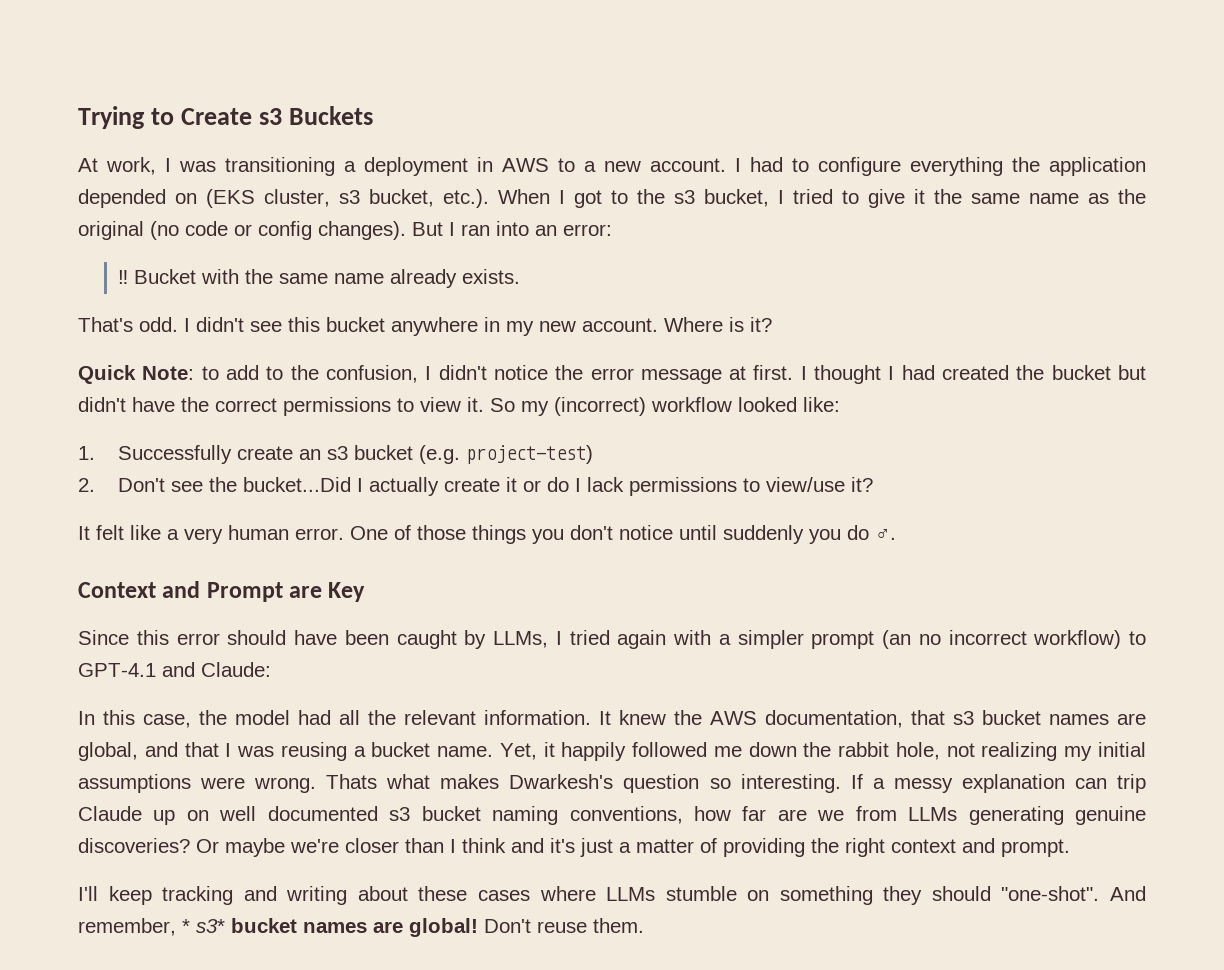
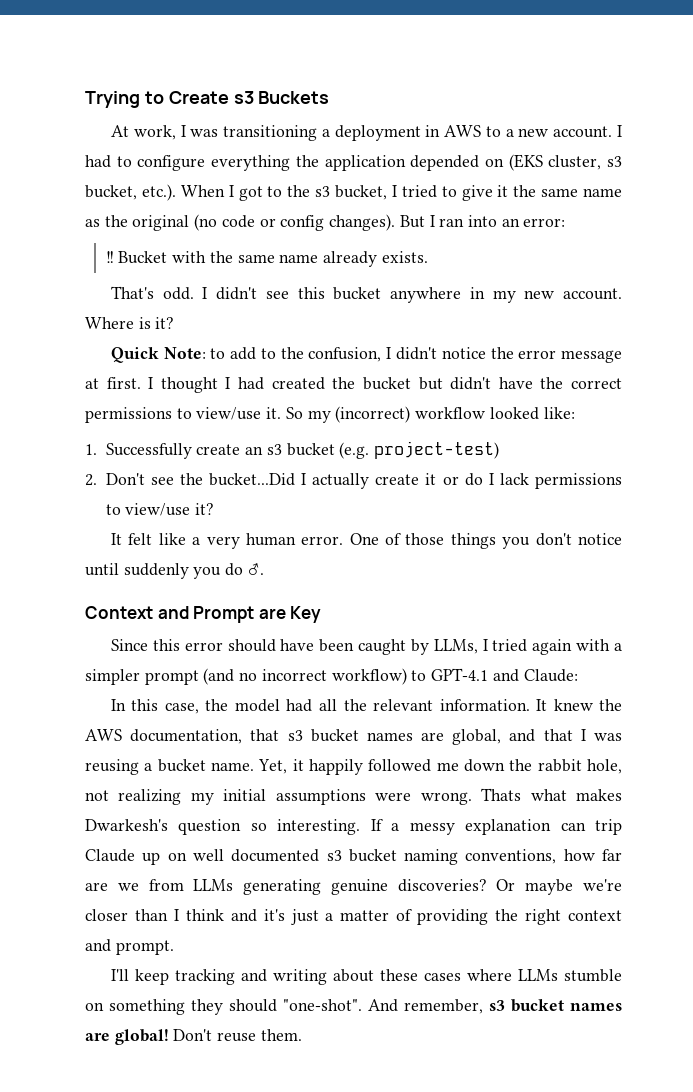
[420,397,461,412] view -> [196,407,262,420] view/use
[882,630,911,649] (an -> [203,668,235,685] (and
[182,919,225,933] * s3* -> [489,1000,505,1011] s3

